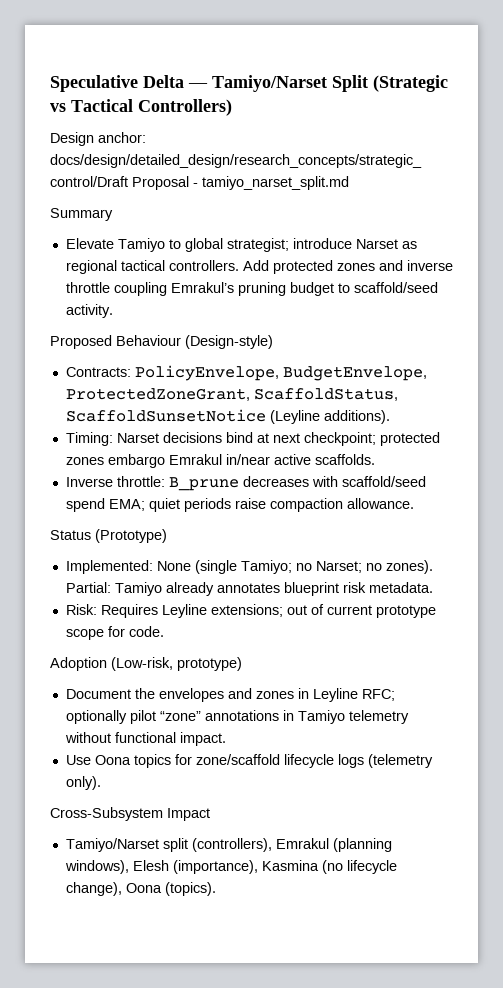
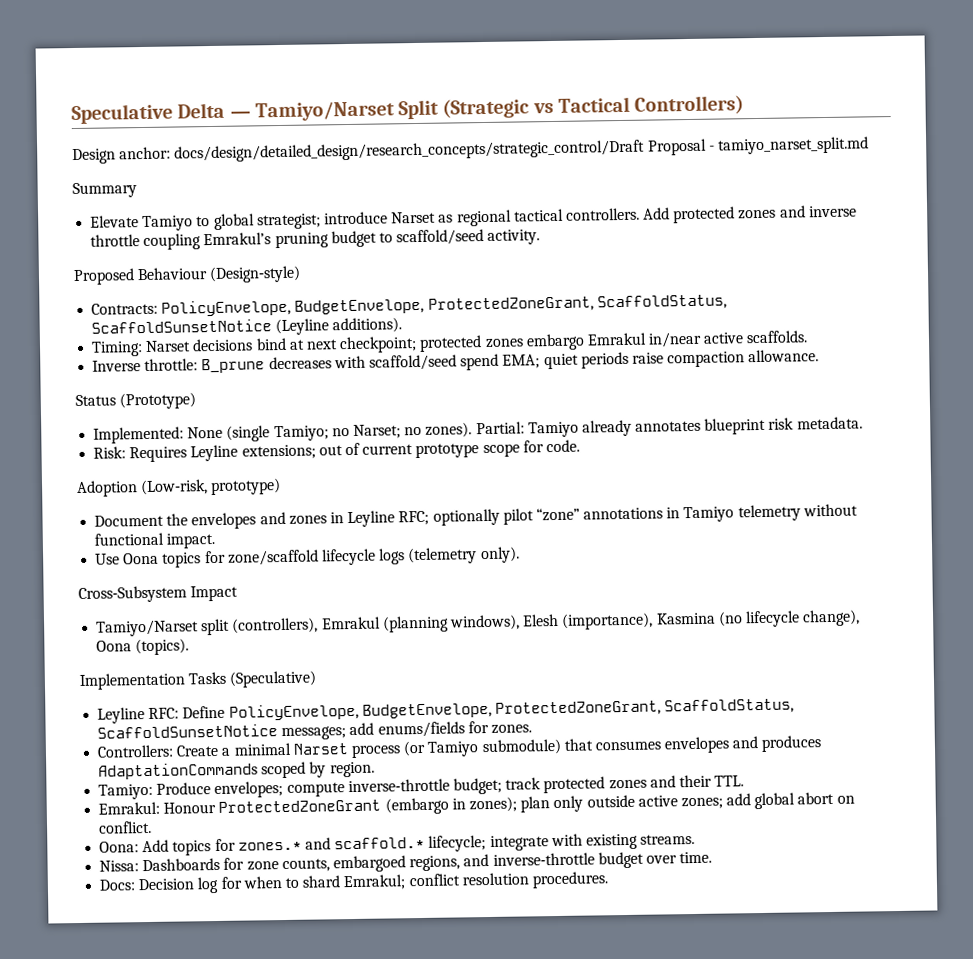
(216, 889) none -> [79,670,318,690] [97,698,795,724] [97,720,532,741] [97,735,823,759] [98,761,375,780] [98,774,745,800] [98,791,855,815] [98,820,153,834] [99,833,696,856] [99,851,713,873] [99,871,608,894] // Implementation Tasks (Speculative) // Leyline RFC: Define PolicyEnvelope, BudgetEnvelope, ProtectedZoneGrant, ScaffoldStatus, ScaffoldSunsetNotice messages; add enums/fields for zones. // Controllers: Create a minimal Narset process (or Tamiyo submodule) that consumes envelopes and produces AdaptationCommands scoped by region. // Tamiyo: Produce envelopes; compute inverse‑throttle budget; track protected zones and their TTL. // Emrakul: Honour ProtectedZoneGrant (embargo in zones); plan only outside active zones; add global abort on conflict. // Oona: Add topics for zones.* and scaffold.* lifecycle; integrate with existing streams. // Nissa: Dashboards for zone counts, embargoed regions, and inverse‑throttle budget over time. // Docs: Decision log for when to shard Emrakul; conflict resolution procedures.

